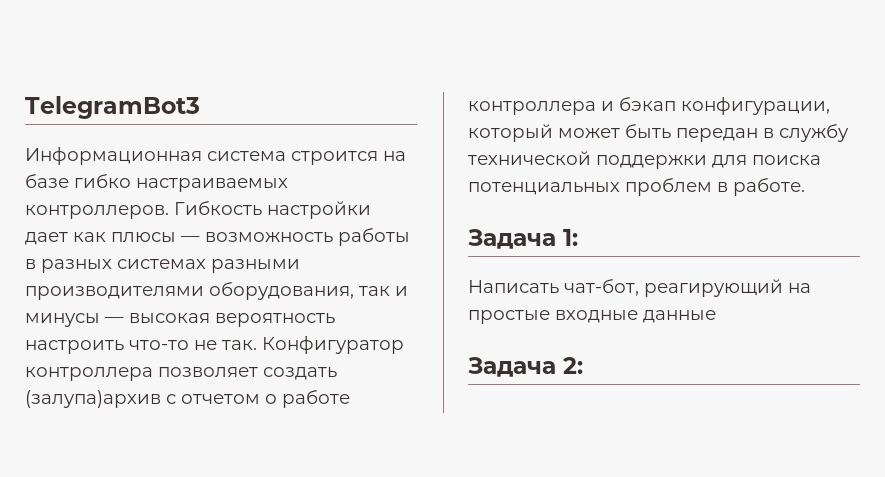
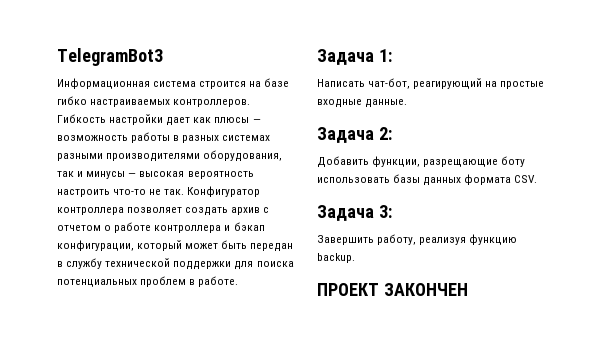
[25,390,161,408] (залупа)архив -> [231,207,261,215] архив
[643,310,716,323] данные -> [365,99,408,108] данные.
(583, 365) none -> [317,156,526,168] [317,174,538,186] [317,205,392,221] [317,234,518,245] [317,253,355,263] [317,283,468,296] // Добавить функции, разрещающие боту использовать базы данных формата CSV. // Задача 3: // Завершить работу, реализуя функцию backup. // ПРОЕКТ ЗАКОНЧЕН

